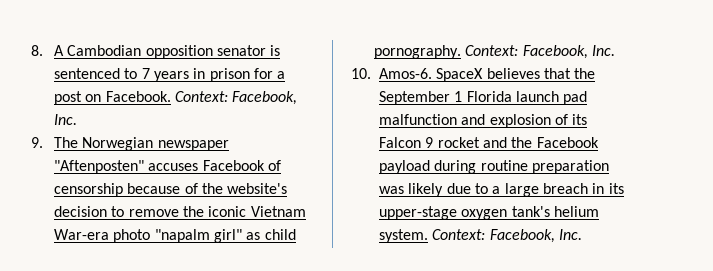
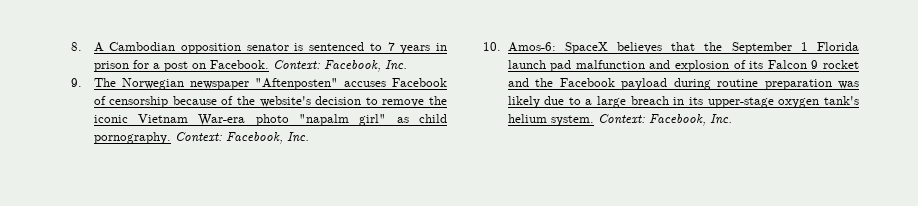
[379,68,432,79] Amos-6. -> [507,42,556,52] Amos-6:

